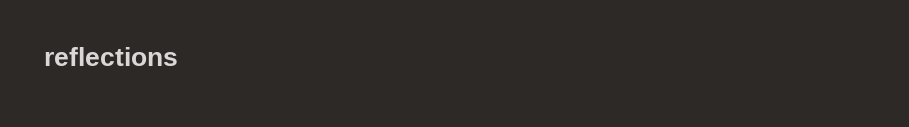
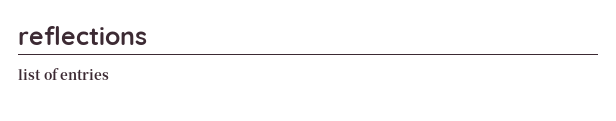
(178, 56) none -> [18,68,110,80] // list of entries

